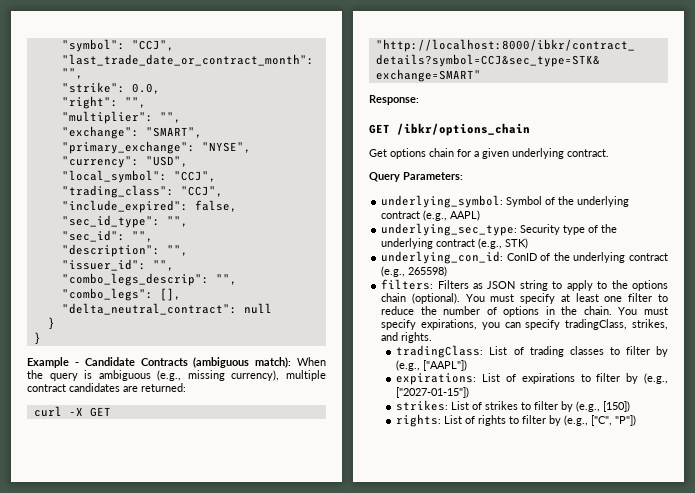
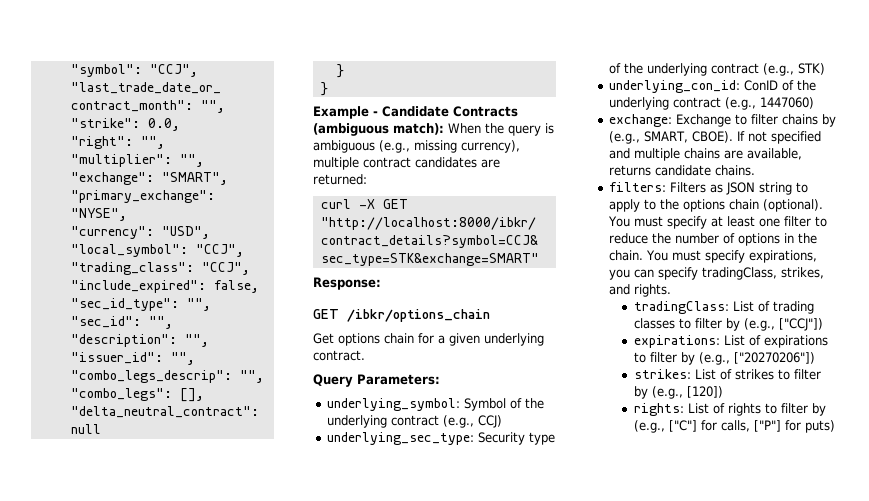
[450,210,481,221] AAPL) -> [478,415,503,428] CCJ)
[408,266,448,277] 265598) -> [760,97,815,109] [609,114,837,127] [609,131,822,144] [609,148,803,161] [609,165,756,176] 1447060) // exchange: Exchange to filter chains by (e.g., SMART, CBOE). If not specified and multiple chains are available, returns candidate chains.
[423,360,468,371] ["AAPL"]) -> [778,318,823,331] ["CCJ"])
[396,387,470,398] ["2027-01-15"]) -> [733,352,815,364] ["20270206"])
[603,401,631,412] [150]) -> [686,386,723,398] [120])
[591,415,637,426] ["C", "P"]) -> [668,420,835,433] ["C"] for calls, ["P"] for puts)

